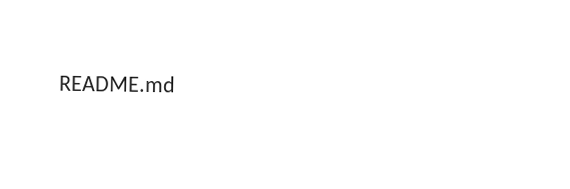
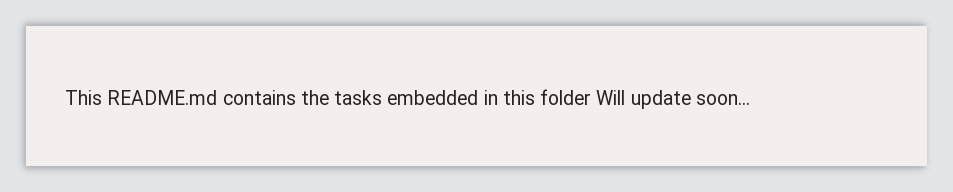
[59,74,176,93] README.md -> [65,89,750,109] This README.md contains the tasks embedded in this folder Will update soon...

